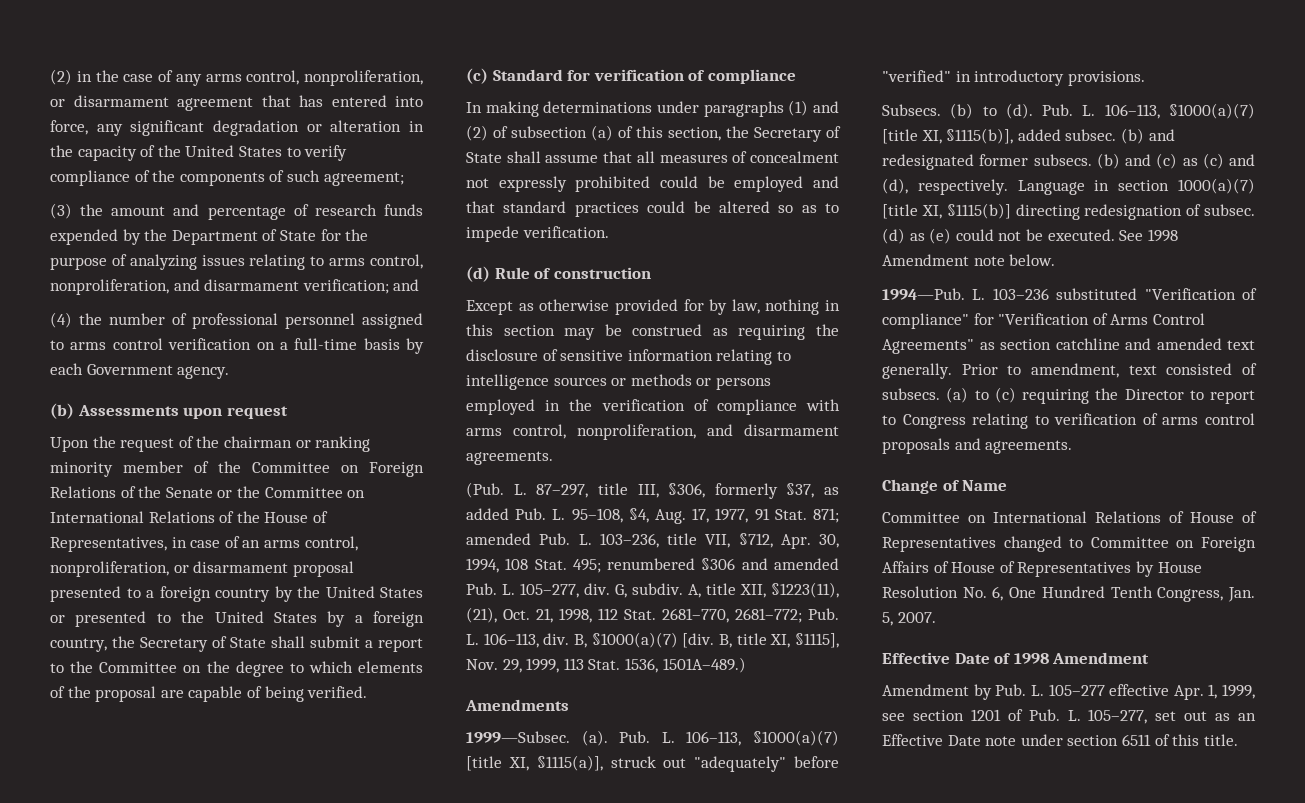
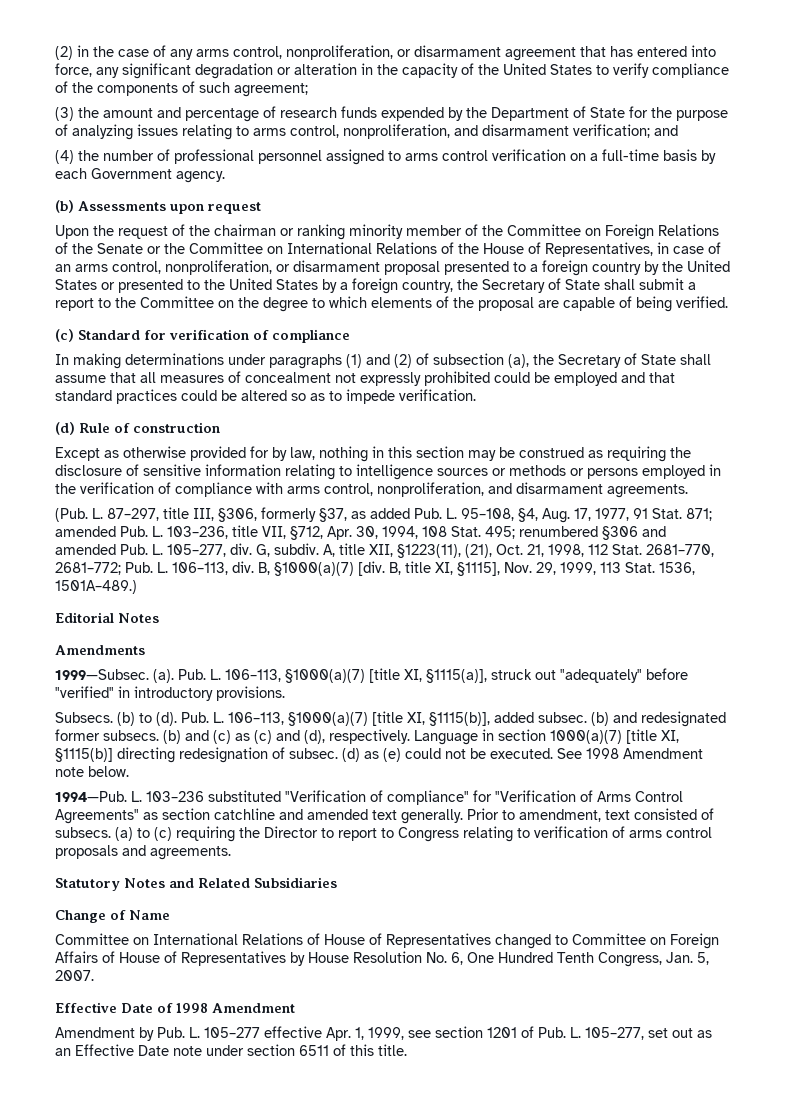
[591,125,721,141] (a) of this section, -> [508,354,529,368] (a),
(746, 665) none -> [55,612,159,623] // Editorial Notes
(1073, 447) none -> [55,877,337,891] // Statutory Notes and Related Subsidiaries

